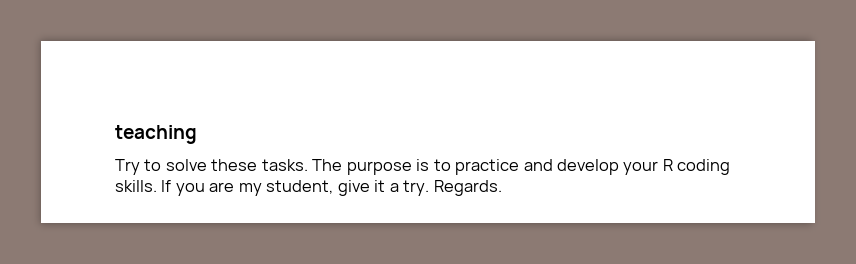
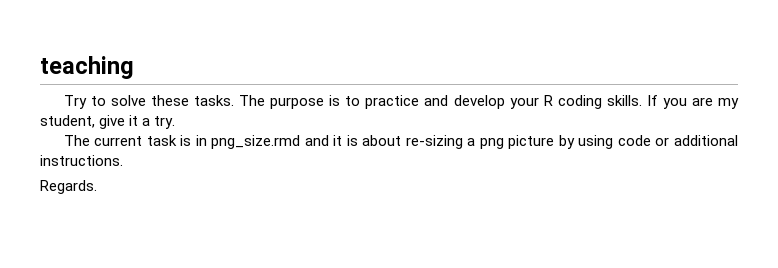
(430, 188) none -> [63,135,738,149] [40,155,123,166] // The current task is in png_size.rmd and it is about re-sizing a png picture by using code or additional instructions. //

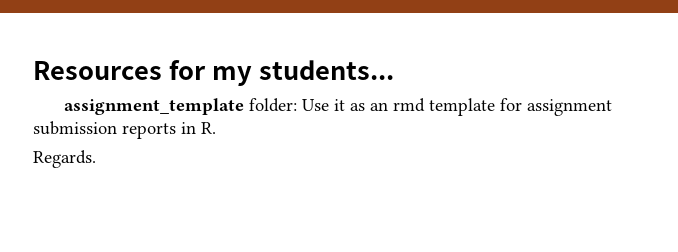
[40,56,134,79] [63,95,739,109] [40,115,176,129] [63,135,738,149] [40,155,123,166] teaching // Try to solve these tasks. The purpose is to practice and develop your R coding skills. If you are my student, give it a try. // The current task is in png_size.rmd and it is about re-sizing a png picture by using code or additional instructions. -> [33,60,394,86] [64,98,613,116] [33,121,216,139] Resources for my students... // assignment_template folder: Use it as an rmd template for assignment submission reports in R.

